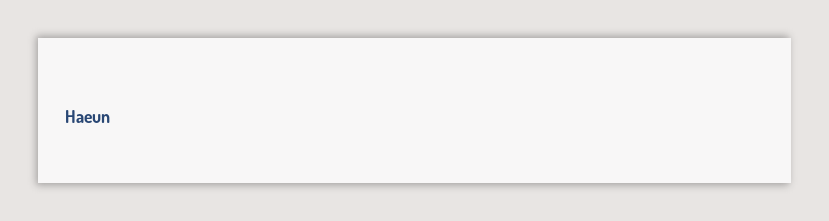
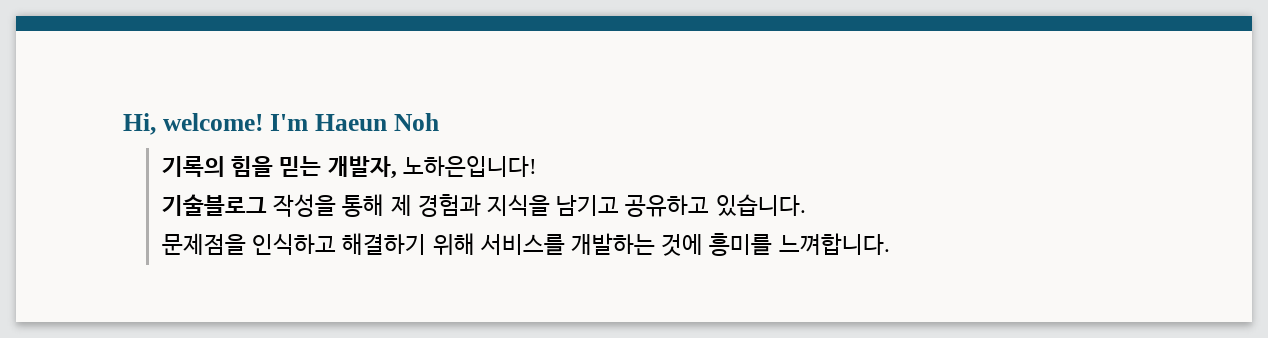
[65,110,110,123] Haeun -> [123,113,439,135] [161,156,537,179] [161,194,806,217] [161,233,890,256] Hi, welcome! I'm Haeun Noh // 기록의 힘을 믿는 개발자, 노하은입니다! // 기술블로그 작성을 통해 제 경험과 지식을 남기고 공유하고 있습니다. // 문제점을 인식하고 해결하기 위해 서비스를 개발하는 것에 흥미를 느껴합니다.

